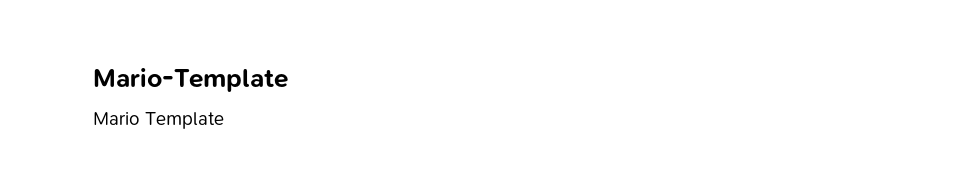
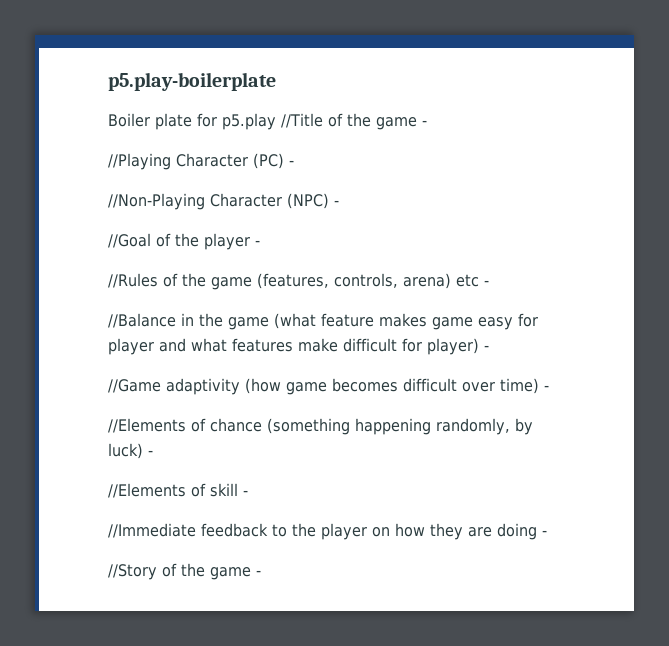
[93,68,288,92] [93,112,225,129] Mario-Template // Mario Template -> [108,72,276,91] [108,113,427,130] [108,153,294,170] [108,193,339,210] [108,233,260,250] [108,273,489,290] [108,313,538,330] [108,338,489,355] [108,378,549,395] [108,418,533,435] [108,443,153,459] [108,483,248,498] [108,523,547,540] [108,563,261,580] p5.play-boilerplate // Boiler plate for p5.play //Title of the game - // //Playing Character (PC) - // //Non-Playing Character (NPC) - // //Goal of the player - // //Rules of the game (features, controls, arena) etc - // //Balance in the game (what feature makes game easy for player and what features make difficult for player) - // //Game adaptivity (how game becomes difficult over time) - // //Elements of chance (something happening randomly, by luck) - // //Elements of skill - // //Immediate feedback to the player on how they are doing - // //Story of the game -

